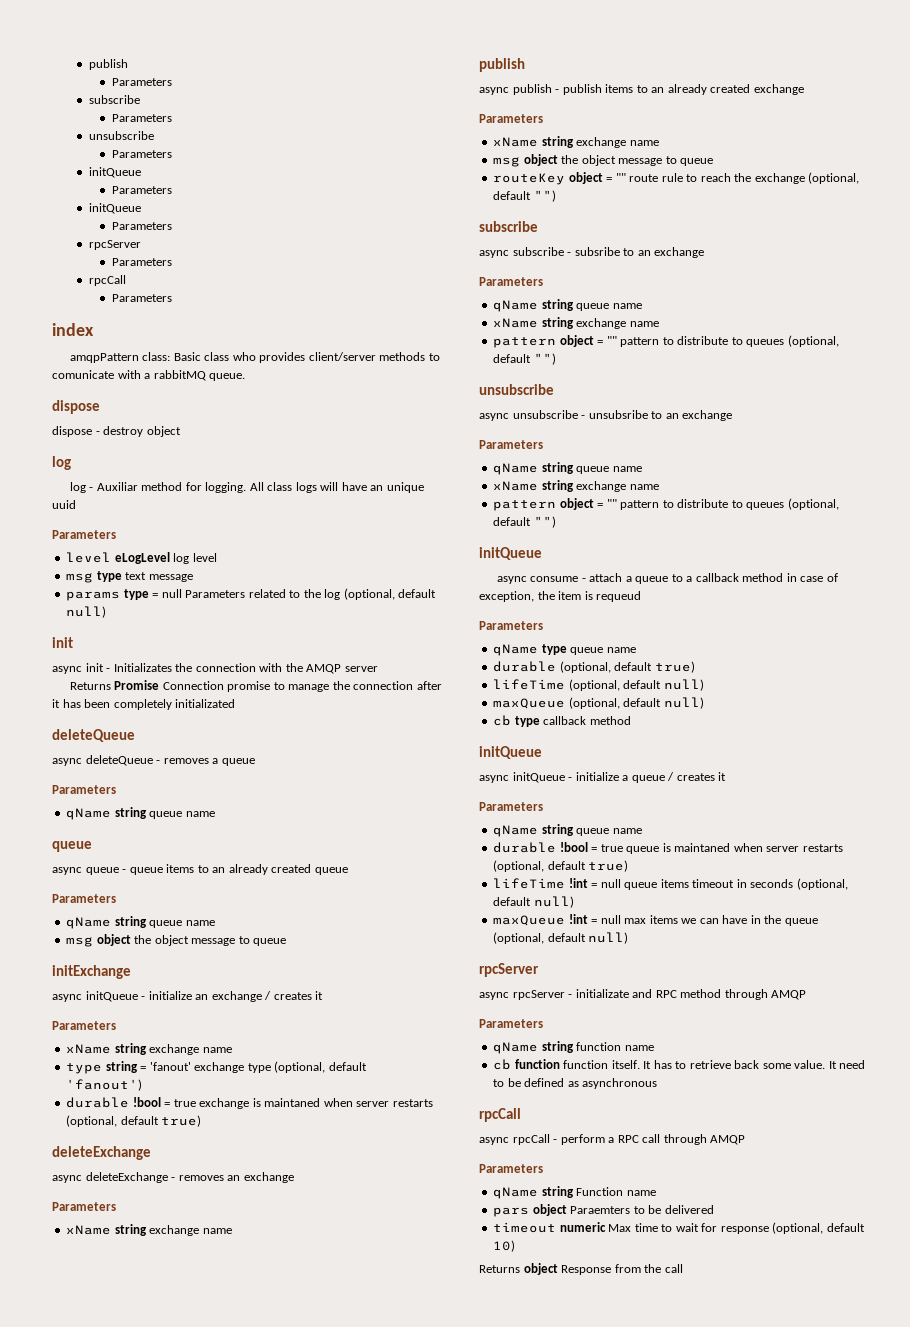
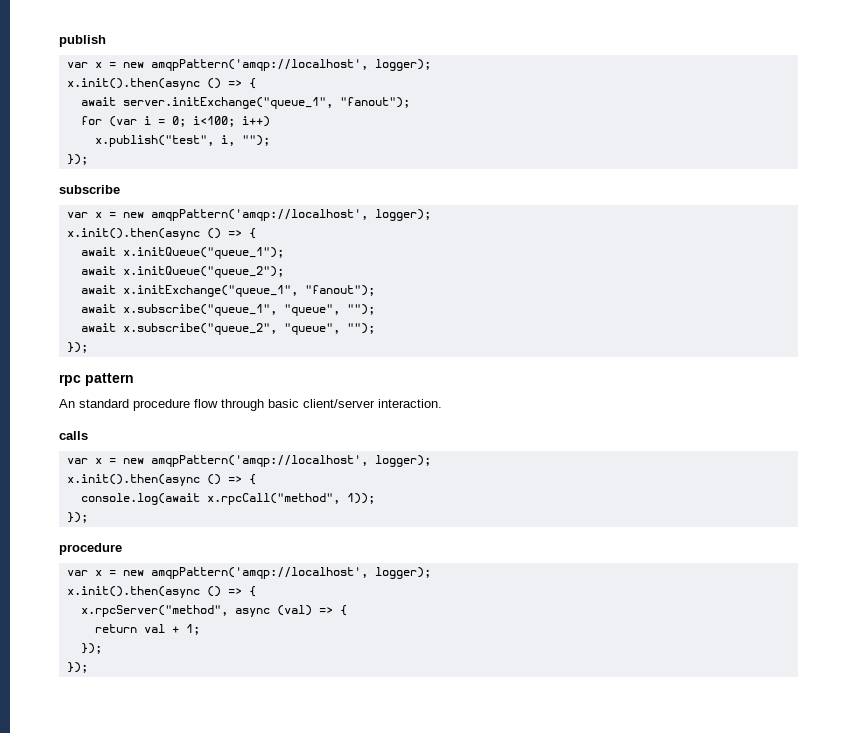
[89,59,129,70] [111,78,172,86] [89,95,141,104] [111,114,172,122] [89,131,155,140] [111,150,172,158] [89,167,142,178] [111,186,172,194] [89,203,142,214] [111,222,172,230] [89,240,142,250] [111,258,172,266] [89,275,127,286] [111,294,172,302] [52,323,94,336] [69,352,440,363] [52,370,246,381] [52,400,100,414] [52,426,181,437] [52,456,71,470] [69,482,424,493] [52,500,76,509] [52,530,116,539] [66,552,217,564] [66,571,193,583] [66,588,437,601] [66,606,107,618] [52,637,73,648] [52,663,378,674] [69,680,442,692] [52,699,236,710] [52,729,135,742] [52,755,255,766] [52,785,116,794] [66,807,215,820] [52,841,92,852] [52,864,348,875] [52,894,116,903] [66,916,215,929] [66,934,287,947] [52,965,131,979] [52,991,324,1002] [52,1021,116,1030] [66,1043,232,1055] [66,1061,367,1074] [66,1079,143,1091] [66,1097,433,1109] [66,1115,202,1127] [52,1146,151,1160] [52,1172,294,1183] [52,1202,116,1211] [66,1224,232,1236] [479,58,525,72] [479,84,804,95] [479,114,543,123] [493,136,659,148] [493,154,714,167] [493,172,860,185] [493,190,556,202] [479,221,538,232] [479,247,705,258] [479,277,543,286] [493,299,642,312] [493,317,659,329] [493,335,839,348] [493,353,556,365] [479,384,554,395] [479,410,733,421] [479,440,543,449] [493,462,642,475] [493,480,659,492] [493,498,839,511] [493,516,556,528] [479,547,542,560] [496,573,838,584] [479,591,642,602] [479,621,543,630] [493,644,636,656] [493,661,695,673] [493,679,704,691] [493,697,704,709] [493,715,631,727] [479,746,542,759] [479,772,727,783] [479,802,543,811] [493,824,642,837] [493,842,843,854] [493,860,629,872] [493,878,848,890] [493,896,574,908] [493,914,818,926] [493,932,629,944] [479,963,539,977] [479,989,807,1000] [479,1019,543,1028] [493,1041,654,1054] [493,1059,866,1070] [493,1078,658,1089] [479,1108,521,1122] [479,1134,746,1145] [479,1164,543,1173] [493,1186,656,1199] [493,1204,714,1217] [493,1222,865,1234] [493,1240,516,1252] [479,1263,683,1275] publish // Parameters // subscribe // Parameters // unsubscribe // Parameters // initQueue // Parameters // initQueue // Parameters // rpcServer // Parameters // rpcCall // Parameters // index // amqpPattern class: Basic class who provides client/server methods to comunicate with a rabbitMQ queue. // dispose // dispose - destroy object // log // log - Auxiliar method for logging. All class logs will have an unique uuid // Parameters // level eLogLevel log level // msg type text message // params type = null Parameters related to the log (optional, default null) // init // async init - Initializates the connection with the AMQP server // Returns Promise Connection promise to manage the connection after it has been completely initializated // deleteQueue // async deleteQueue - removes a queue // Parameters // qName string queue name // queue // async queue - queue items to an already created queue // Parameters // qName string queue name // msg object the object message to queue // initExchange // async initQueue - initialize an exchange / creates it // Parameters // xName string exchange name // type string = 'fanout' exchange type (optional, default 'fanout') // durable !bool = true exchange is maintaned when server restarts (optional, default true) // deleteExchange // async deleteExchange - removes an exchange // Parameters // xName string exchange name // publish // async publish - publish items to an already created exchange // Parameters // xName string exchange name // msg object the object message to queue // routeKey object = "" route rule to reach the exchange (optional, default "") // subscribe // async subscribe - subsribe to an exchange // Parameters // qName string queue name // xName string exchange name // pattern object = "" pattern to distribute to queues (optional, default "") // unsubscribe // async unsubscribe - unsubsribe to an exchange // Parameters // qName string queue name // xName string exchange name // pattern object = "" pattern to distribute to queues (optional, default "") // initQueue // async consume - attach a queue to a callback method in case of exception, the item is requeud // Parameters // qName type queue name // durable (optional, default true) // lifeTime (optional, default null) // maxQueue (optional, default null) // cb type callback method // initQueue // async initQueue - initialize a queue / creates it // Parameters // qName string queue name // durable !bool = true queue is maintaned when server restarts (optional, default true) // lifeTime !int = null queue items timeout in seconds (optional, default null) // maxQueue !int = null max items we can have in the queue (optional, default null) // rpcServer // async rpcServer - initializate and RPC method through AMQP // Parameters // qName string function name // cb function function itself. It has to retrieve back some value. It need to be defined as asynchronous // rpcCall // async rpcCall - perform a RPC call through AMQP // Parameters // qName string Function name // pars object Paraemters to be delivered // timeout numeric Max time to wait for response (optional, default 10) // Returns object Response from the call -> [59,35,106,47] [66,59,431,71] [66,78,256,90] [80,97,410,109] [80,116,270,127] [94,135,270,147] [66,154,88,165] [59,185,120,194] [66,209,431,221] [66,228,256,240] [80,247,284,259] [80,266,284,278] [80,285,375,297] [80,304,375,316] [80,323,375,335] [66,342,88,353] [59,373,134,386] [59,399,442,411] [59,431,88,440] [66,455,431,467] [66,474,256,486] [80,493,375,505] [66,512,88,523] [59,543,122,555] [66,567,431,579] [66,586,256,598] [80,605,347,617] [94,624,200,635] [80,643,102,654] [66,662,88,673] publish // var x = new amqpPattern('amqp://localhost', logger); // x.init().then(async () => { // await server.initExchange("queue_1", "fanout"); // for (var i = 0; i<100; i++) // x.publish("test", i, ""); // }); // subscribe // var x = new amqpPattern('amqp://localhost', logger); // x.init().then(async () => { // await x.initQueue("queue_1"); // await x.initQueue("queue_2"); // await x.initExchange("queue_1", "fanout"); // await x.subscribe("queue_1", "queue", ""); // await x.subscribe("queue_2", "queue", ""); // }); // rpc pattern // An standard procedure flow through basic client/server interaction. // calls // var x = new amqpPattern('amqp://localhost', logger); // x.init().then(async () => { // console.log(await x.rpcCall("method", 1)); // }); // procedure // var x = new amqpPattern('amqp://localhost', logger); // x.init().then(async () => { // x.rpcServer("method", async (val) => { // return val + 1; // }); // });

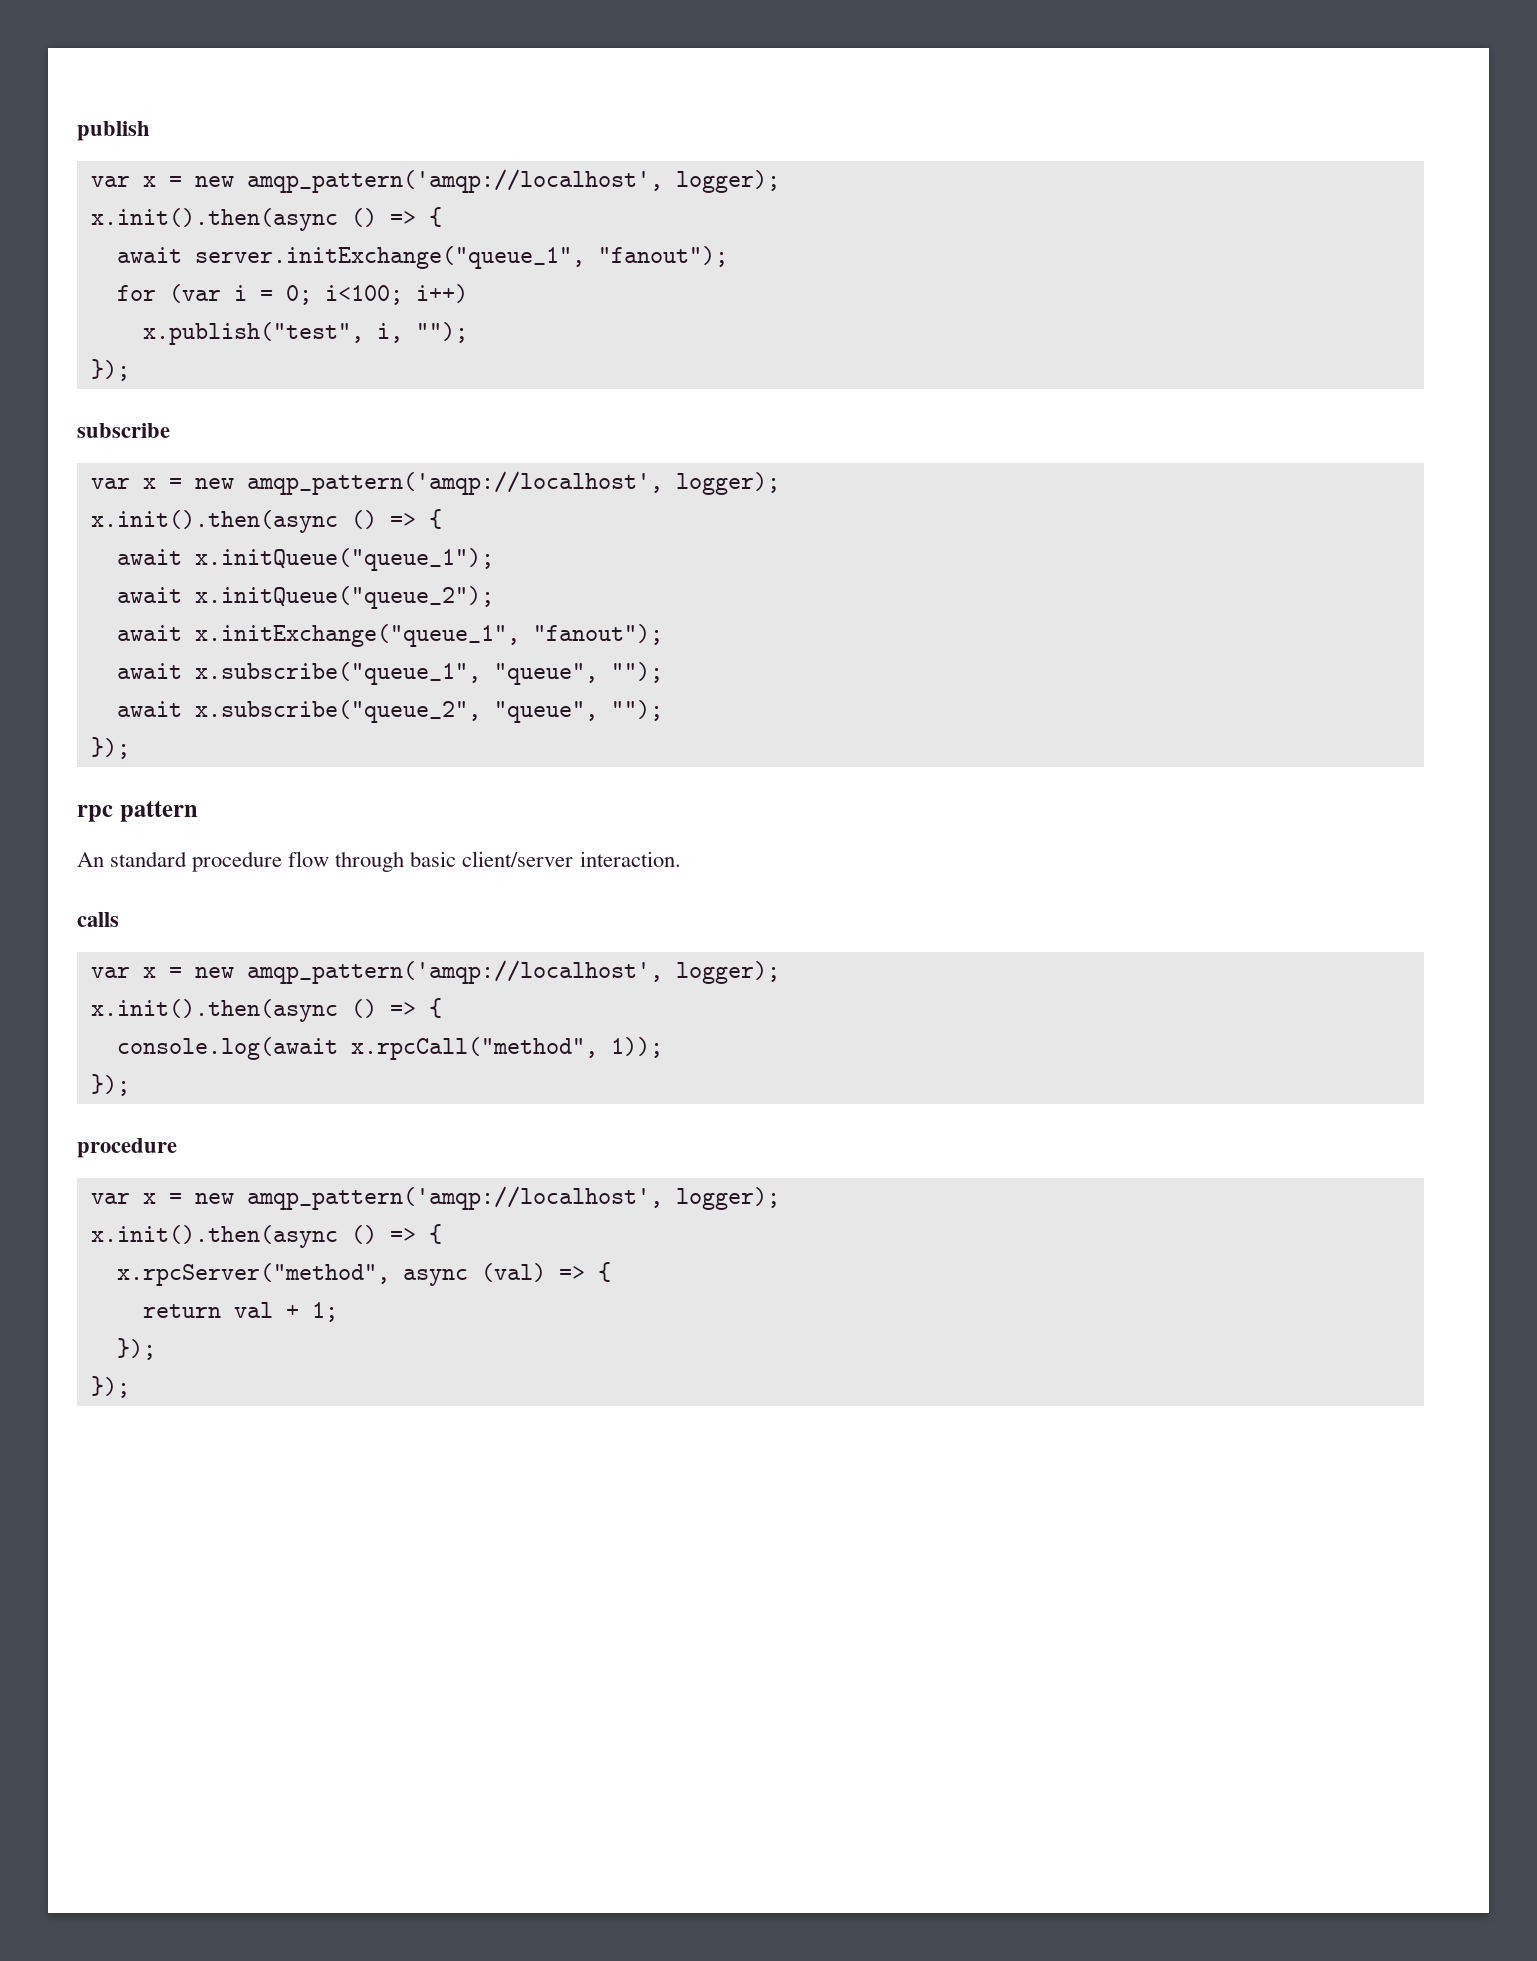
[150,59,368,71] amqpPattern('amqp://localhost', -> [246,169,663,193] amqp_pattern('amqp://localhost',
[150,209,368,221] amqpPattern('amqp://localhost', -> [246,471,663,495] amqp_pattern('amqp://localhost',
[150,455,368,467] amqpPattern('amqp://localhost', -> [246,960,663,984] amqp_pattern('amqp://localhost',
[150,567,368,579] amqpPattern('amqp://localhost', -> [246,1186,663,1210] amqp_pattern('amqp://localhost',

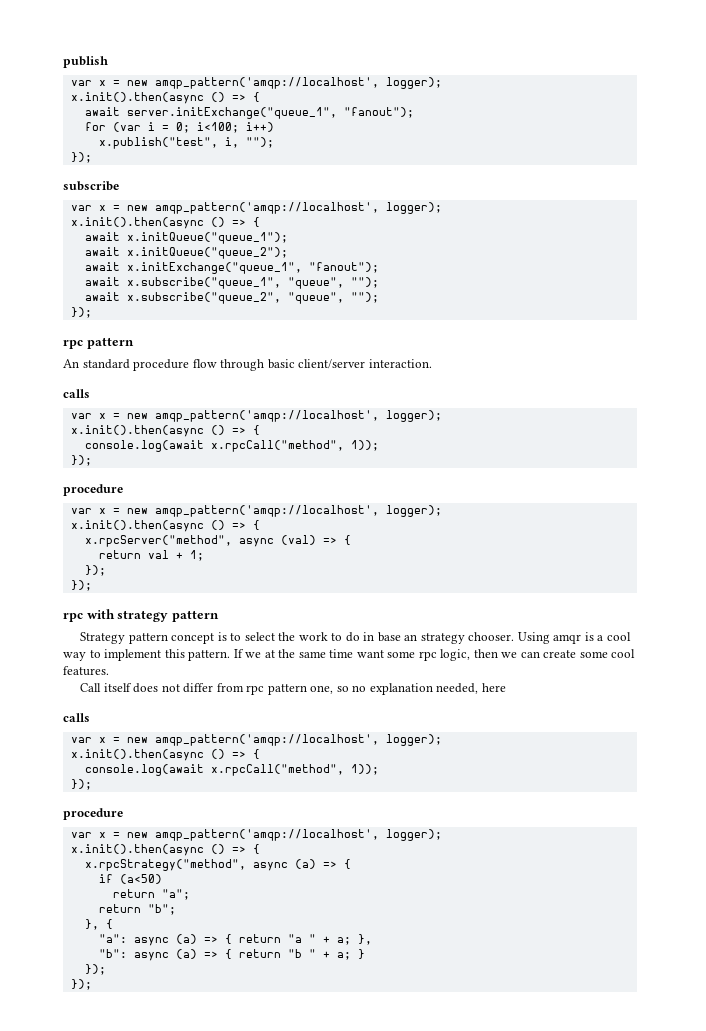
(130, 1387) none -> [63,609,219,622] [80,632,631,644] [63,649,636,661] [63,666,109,676] [80,683,506,695] [63,713,90,722] [70,734,442,746] [70,749,260,761] [84,764,379,776] [70,779,92,790] [63,808,123,820] [70,829,442,841] [70,844,260,856] [84,859,351,871] [98,874,162,884] [112,889,190,900] [98,904,176,915] [84,919,113,930] [98,934,372,946] [98,949,365,961] [84,964,106,975] [70,979,92,990] // rpc with strategy pattern // Strategy pattern concept is to select the work to do in base an strategy chooser. Using amqr is a cool way to implement this pattern. If we at the same time want some rpc logic, then we can create some cool features. // Call itself does not differ from rpc pattern one, so no explanation needed, here // calls // var x = new amqp_pattern('amqp://localhost', logger); // x.init().then(async () => { // console.log(await x.rpcCall("method", 1)); // }); // procedure // var x = new amqp_pattern('amqp://localhost', logger); // x.init().then(async () => { // x.rpcStrategy("method", async (a) => { // if (a<50) // return "a"; // return "b"; // }, { // "a": async (a) => { return "a " + a; }, // "b": async (a) => { return "b " + a; } // }); // });

